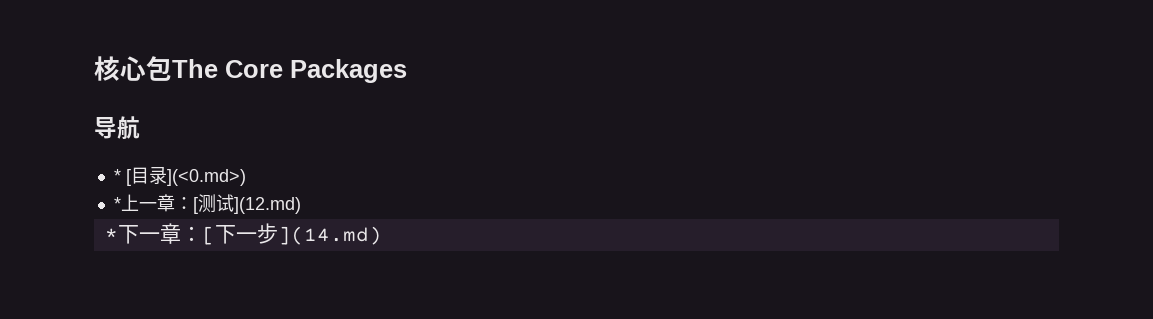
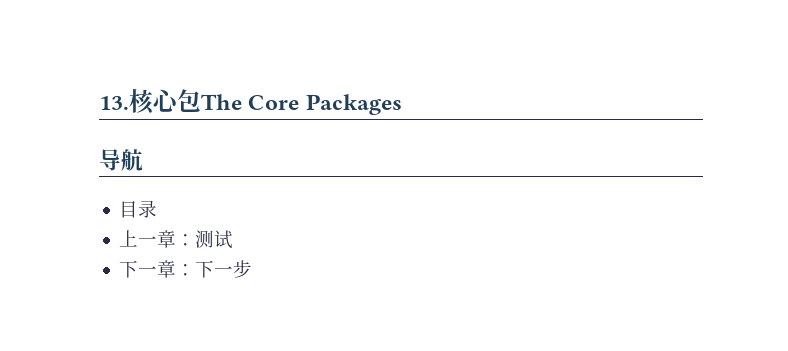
(94, 68) none -> [99,96,129,110] 13.
[113,169,131,186] * [ -> (143, 160) none
[166,169,246,186] [113,197,121,210] ](<0.md>) // * -> (158, 209) //
[192,197,198,214] [ -> (196, 240) none
[233,197,301,214] [104,223,382,245] ](12.md) // *下一章：[下一步](14.md) -> [119,260,253,278] // 下一章：下一步

